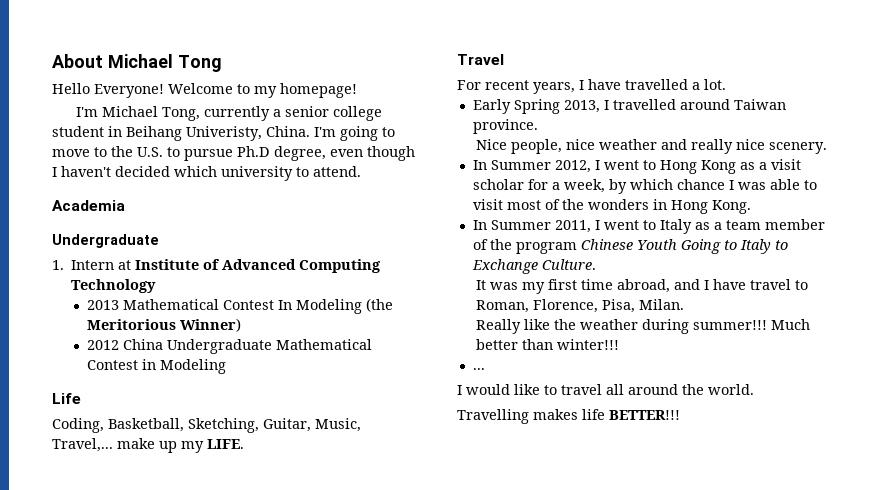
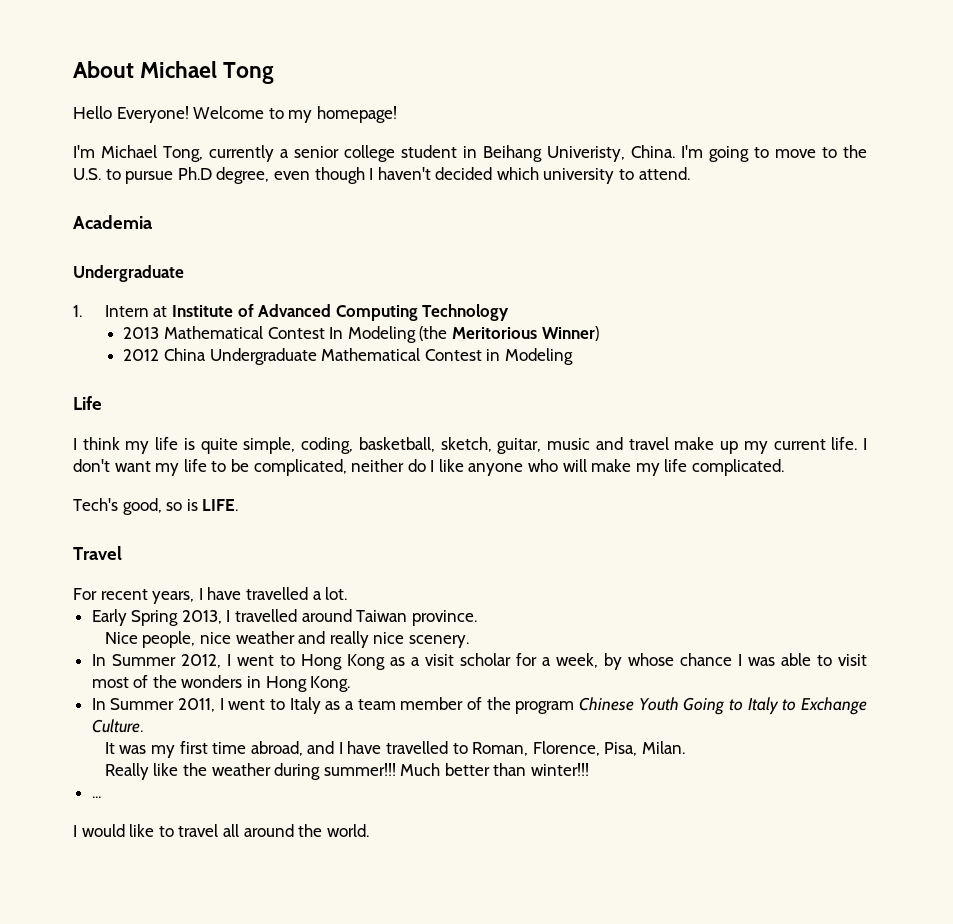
[52,418,361,433] [52,438,204,453] Coding, Basketball, Sketching, Guitar, Music, Travel,... make up my -> [73,437,867,454] [73,459,785,476] [73,498,198,515] I think my life is quite simple, coding, basketball, sketch, guitar, music and travel make up my current life. I don't want my life to be complicated, neither do I like anyone who will make my life complicated. // Tech's good, so is
[629,179,673,190] which -> [627,653,674,666] whose
[749,279,791,290] travel -> [386,741,449,754] travelled
[457,409,680,424] // Travelling makes life BETTER!!! -> (369, 830) none

